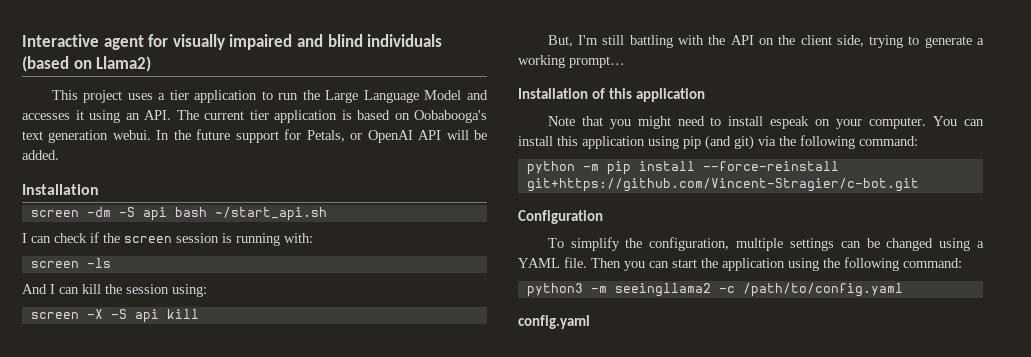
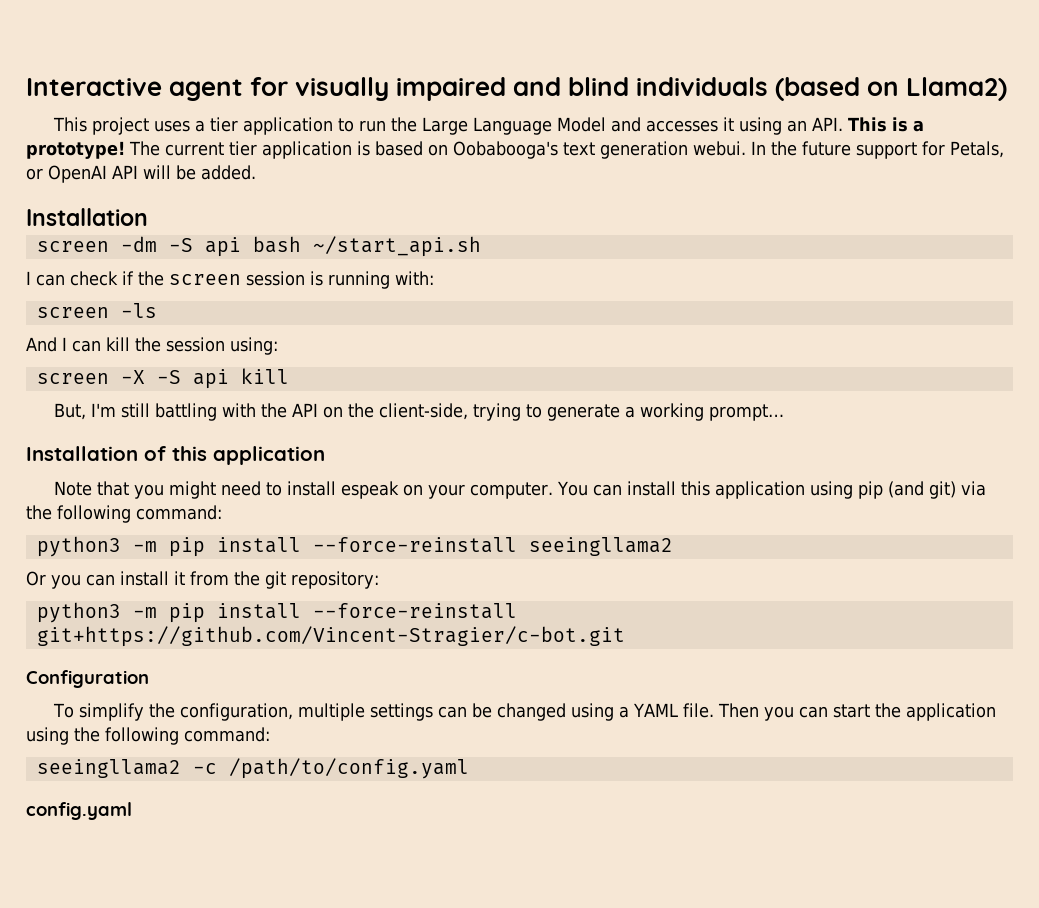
(171, 115) none -> [848,117,925,132] [26,141,125,159] This is a prototype!
[800,35,864,47] client side, -> [379,403,469,420] client-side,
[526,161,575,175] python -> [36,536,673,557] [26,571,379,589] [36,602,121,623] python3 -m pip install --force-reinstall seeingllama2 // Or you can install it from the git repository: // python3
[526,283,607,297] python3 -m -> (270, 734) none

